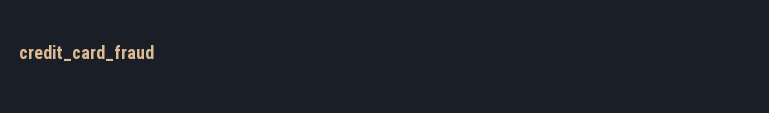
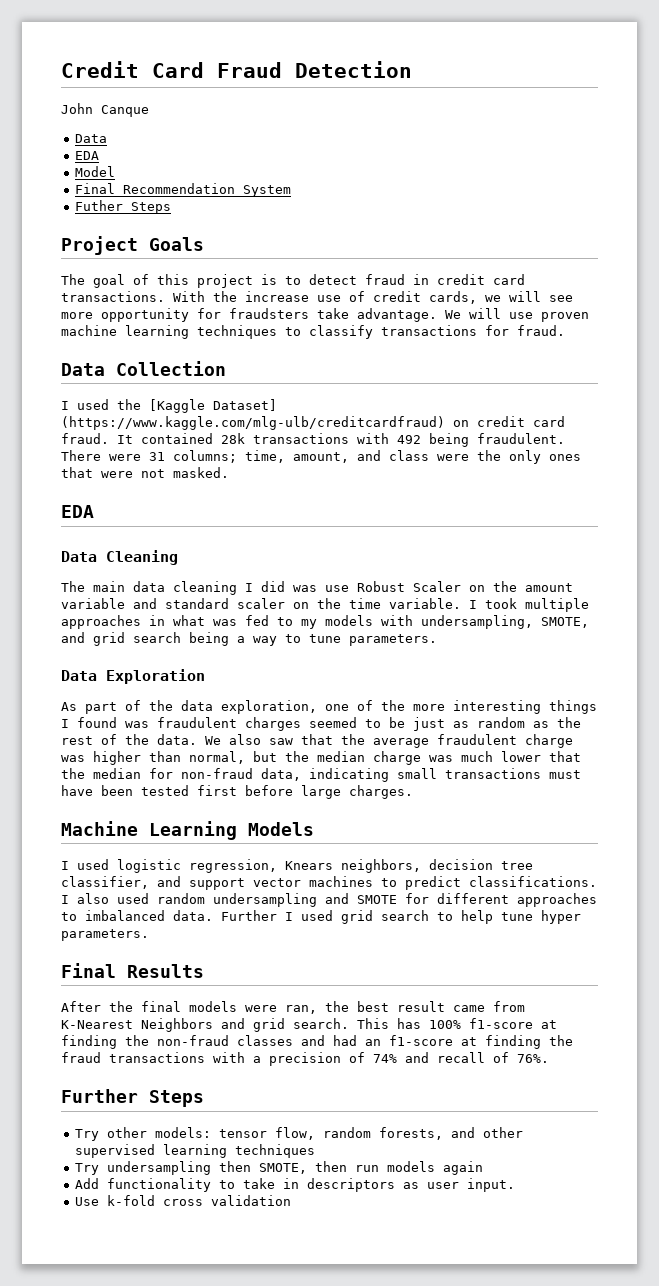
[19,45,154,61] credit_card_fraud -> [61,61,412,78] [61,103,149,117] [75,134,108,143] [75,151,100,160] [75,166,116,177] [75,183,292,197] [75,200,172,214] [61,236,204,255] [61,274,525,288] [61,291,573,304] [61,308,589,322] [61,325,565,339] [61,361,226,376] [61,399,277,413] [61,416,565,430] [61,433,565,447] [61,450,581,464] [61,467,229,478] [61,505,94,518] [61,550,178,565] [61,581,573,595] [61,598,589,612] [61,615,589,629] [61,632,437,646] [61,669,205,684] [61,700,597,714] [61,717,581,731] [61,734,573,748] [61,751,581,765] [61,768,581,782] [61,785,413,799] [61,821,314,840] [61,859,533,873] [61,876,597,890] [61,893,597,907] [61,910,581,924] [61,929,149,941] [61,963,204,978] [61,1001,525,1014] [61,1018,557,1032] [61,1035,573,1049] [61,1052,549,1066] [61,1089,204,1107] [75,1127,524,1141] [75,1144,316,1158] [75,1161,484,1175] [75,1178,516,1192] [75,1195,292,1206] Credit Card Fraud Detection // John Canque // Data // EDA // Model // Final Recommendation System // Futher Steps // Project Goals // The goal of this project is to detect fraud in credit card transactions. With the increase use of credit cards, we will see more opportunity for fraudsters take advantage. We will use proven machine learning techniques to classify transactions for fraud. // Data Collection // I used the [Kaggle Dataset] (https://www.kaggle.com/mlg-ulb/creditcardfraud) on credit card fraud. It contained 28k transactions with 492 being fraudulent. There were 31 columns; time, amount, and class were the only ones that were not masked. // EDA // Data Cleaning // The main data cleaning I did was use Robust Scaler on the amount variable and standard scaler on the time variable. I took multiple approaches in what was fed to my models with undersampling, SMOTE, and grid search being a way to tune parameters. // Data Exploration // As part of the data exploration, one of the more interesting things I found was fraudulent charges seemed to be just as random as the rest of the data. We also saw that the average fraudulent charge was higher than normal, but the median charge was much lower that the median for non-fraud data, indicating small transactions must have been tested first before large charges. // Machine Learning Models // I used logistic regression, Knears neighbors, decision tree classifier, and support vector machines to predict classifications. I also used random undersampling and SMOTE for different approaches to imbalanced data. Further I used grid search to help tune hyper parameters. // Final Results // After the final models were ran, the best result came from K-Nearest Neighbors and grid search. This has 100% f1-score at finding the non-fraud classes and had an f1-score at finding the fraud transactions with a precision of 74% and recall of 76%. // Further Steps // Try other models: tensor flow, random forests, and other supervised learning techniques // Try undersampling then SMOTE, then run models again // Add functionality to take in descriptors as user input. // Use k-fold cross validation

